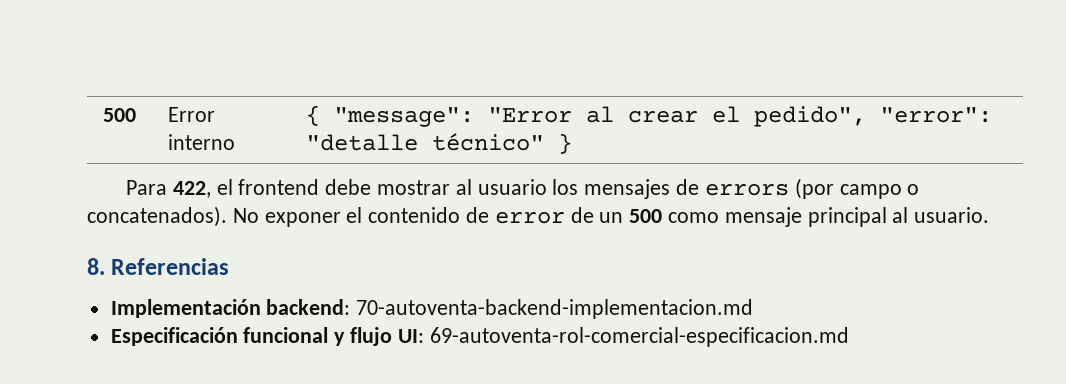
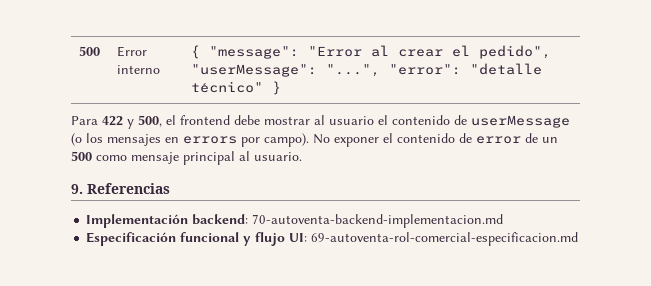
(866, 116) none -> [191,64,381,77] "userMessage": "...",
[172,181,211,198] 422, -> [102,115,162,129] 422 y 500,
[552,178,920,199] [87,206,227,227] los mensajes de errors (por campo o concatenados). -> [378,115,570,128] [71,133,309,147] el contenido de userMessage (o los mensajes en errors por campo).
[87,258,105,275] 8. -> [71,184,83,194] 9.

